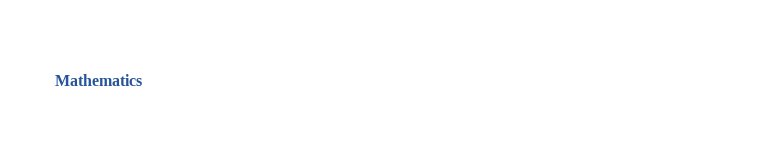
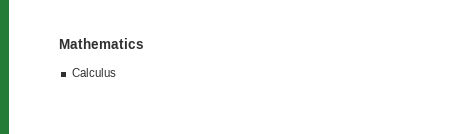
(142, 80) none -> [71,68,116,77] // Calculus

